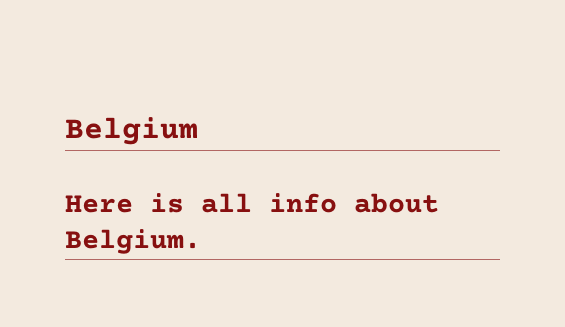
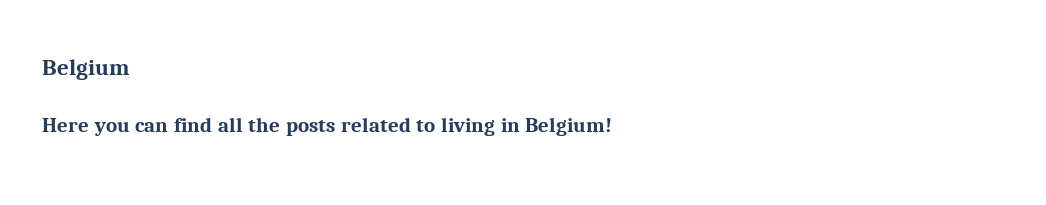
[150,193,439,213] [65,229,201,254] is all info about Belgium. -> [93,117,613,136] you can find all the posts related to living in Belgium!

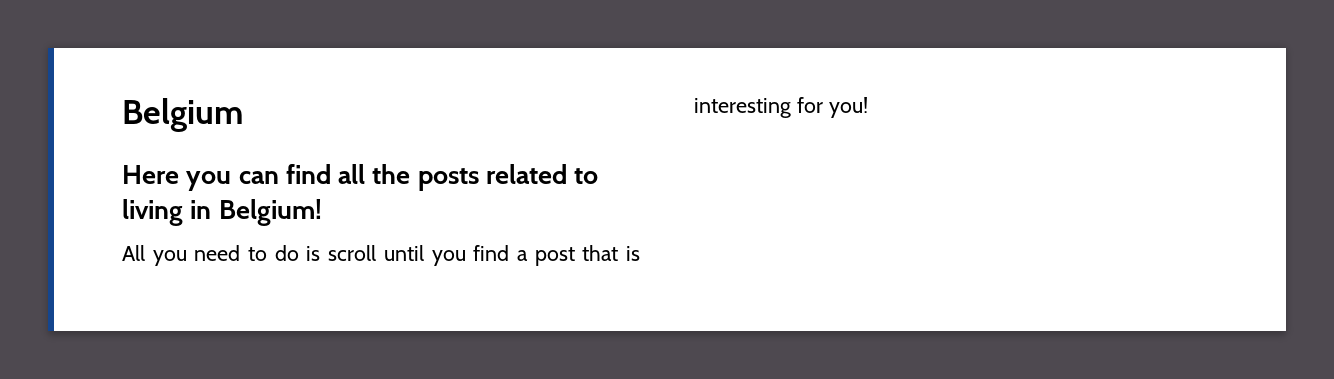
(613, 126) none -> [122,245,640,266] [694,97,868,118] // All you need to do is scroll until you find a post that is interesting for you!

